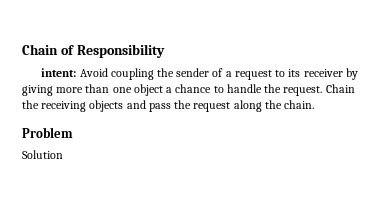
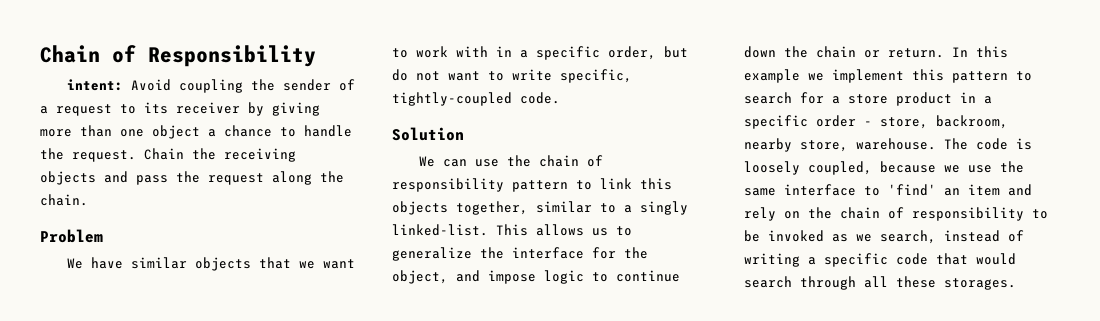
[22,150,63,159] Solution -> [67,257,356,271] [392,46,688,60] [392,69,632,83] [392,92,560,106] [392,127,464,141] [419,155,604,167] [392,178,672,192] [392,201,688,215] [392,224,632,236] [392,247,648,261] [392,270,680,284] [744,46,1008,58] [744,69,1032,83] [744,92,992,106] [744,115,1008,129] [744,138,1032,152] [744,161,1024,175] [744,184,1032,196] [744,207,1048,221] [744,230,1024,244] [744,253,1016,267] [744,276,1016,290] We have similar objects that we want to work with in a specific order, but do not want to write specific, tightly-coupled code. // Solution // We can use the chain of responsibility pattern to link this objects together, similar to a singly linked-list. This allows us to generalize the interface for the object, and impose logic to continue down the chain or return. In this example we implement this pattern to search for a store product in a specific order - store, backroom, nearby store, warehouse. The code is loosely coupled, because we use the same interface to 'find' an item and rely on the chain of responsibility to be invoked as we search, instead of writing a specific code that would search through all these storages.

